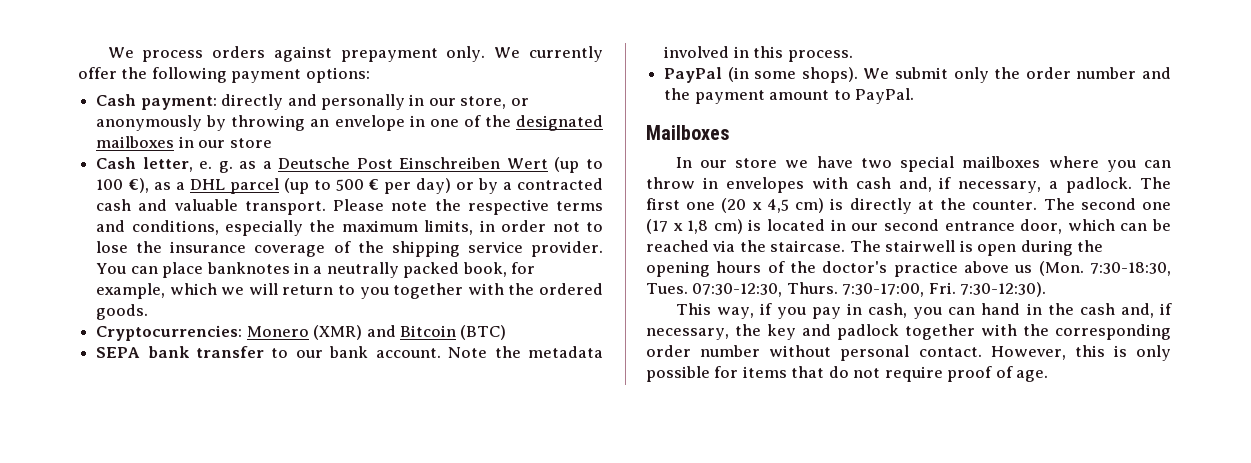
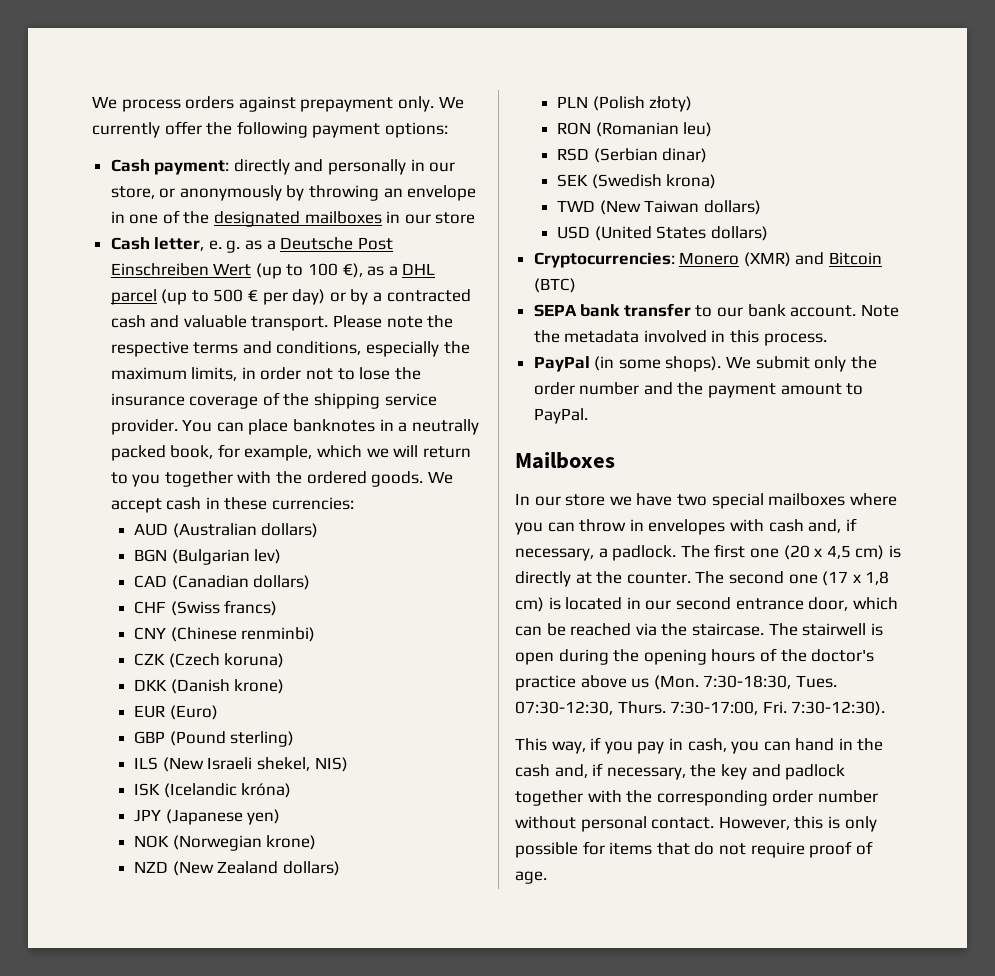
(149, 312) none -> [427,471,453,484] [110,497,355,513] [134,523,319,538] [134,549,282,565] [134,575,311,590] [134,600,278,616] [134,627,316,642] [134,653,285,668] [134,679,285,694] [134,705,218,720] [134,731,295,747] [134,757,348,772] [134,783,292,798] [134,809,281,825] [134,835,317,851] [134,861,341,876] [557,96,693,112] [557,122,713,137] [557,148,708,163] [557,174,717,189] [557,200,762,215] [557,226,769,241] We accept cash in these currencies: // AUD (Australian dollars) // BGN (Bulgarian lev) // CAD (Canadian dollars) // CHF (Swiss francs) // CNY (Chinese renminbi) // CZK (Czech koruna) // DKK (Danish krone) // EUR (Euro) // GBP (Pound sterling) // ILS (New Israeli shekel, NIS) // ISK (Icelandic króna) // JPY (Japanese yen) // NOK (Norwegian krone) // NZD (New Zealand dollars) // PLN (Polish złoty) // RON (Romanian leu) // RSD (Serbian dinar) // SEK (Swedish krona) // TWD (New Taiwan dollars) // USD (United States dollars)

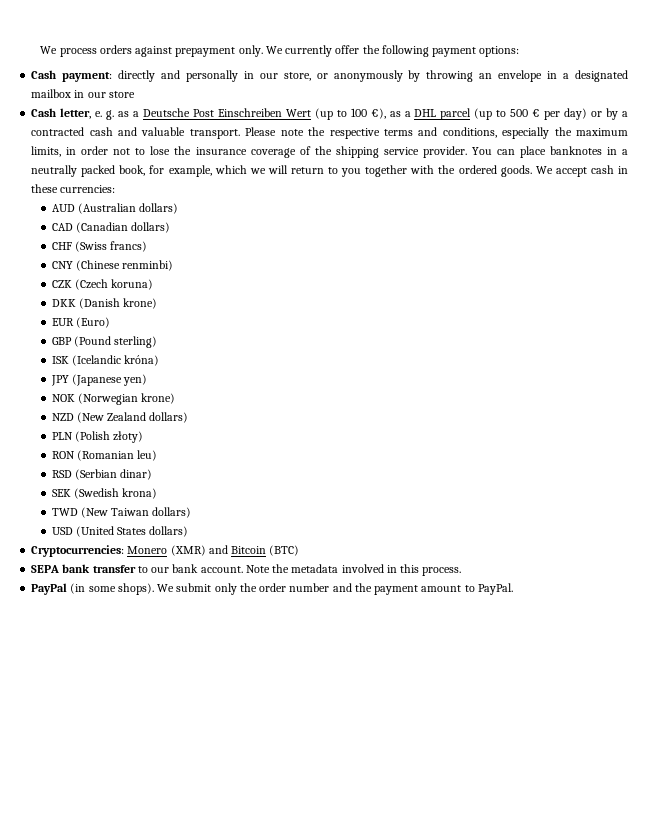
[129,210,382,227] one of the designated mailboxes -> [563,70,628,82] [31,89,72,98] a designated mailbox
[134,549,282,565] // BGN (Bulgarian lev) -> (179, 208) none
[134,757,348,772] // ILS (New Israeli shekel, NIS) -> (158, 342) none
[515,452,615,469] [515,493,897,509] [515,518,857,535] [515,544,901,561] [515,571,890,587] [515,597,898,612] [515,623,883,636] [515,648,875,665] [515,675,837,691] [515,701,886,716] [515,737,884,754] [515,763,846,780] [515,790,878,806] [515,816,877,832] [515,841,873,858] [515,871,547,884] // Mailboxes // In our store we have two special mailboxes where you can throw in envelopes with cash and, if necessary, a padlock. The first one (20 x 4,5 cm) is directly at the counter. The second one (17 x 1,8 cm) is located in our second entrance door, which can be reached via the staircase. The stairwell is open during the opening hours of the doctor's practice above us (Mon. 7:30-18:30, Tues. 07:30-12:30, Thurs. 7:30-17:00, Fri. 7:30-12:30). // This way, if you pay in cash, you can hand in the cash and, if necessary, the key and padlock together with the corresponding order number without personal contact. However, this is only possible for items that do not require proof of age. -> (513, 589) none

